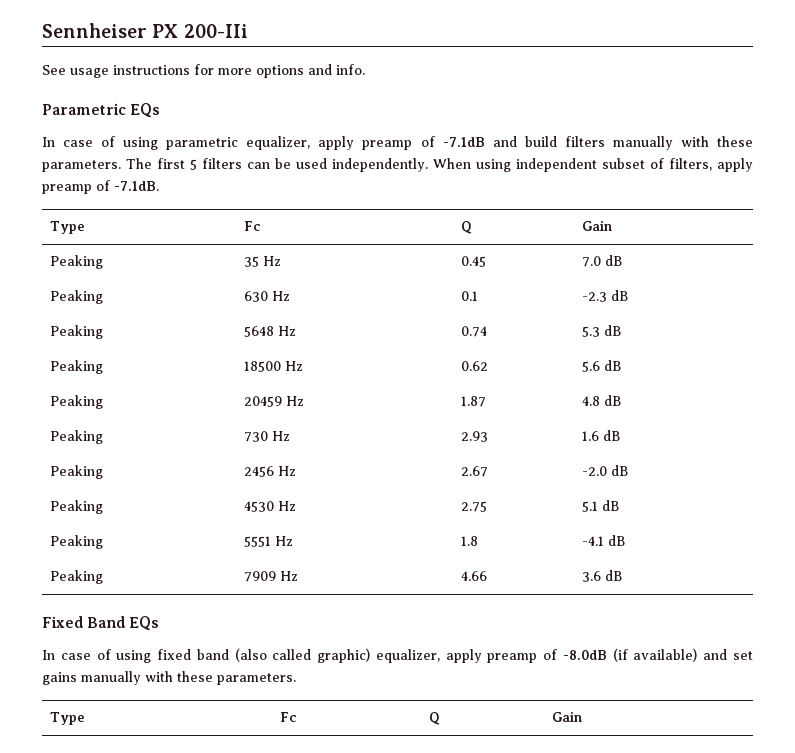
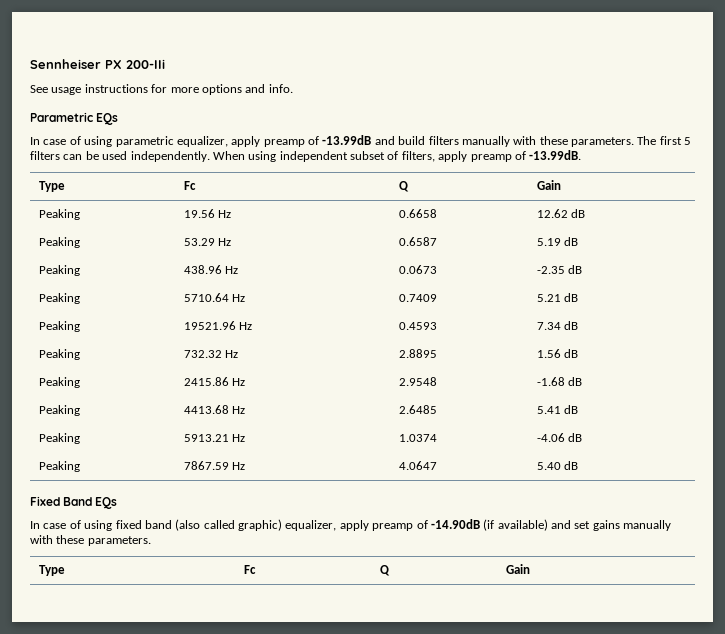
[442,137,485,147] -7.1dB -> [322,135,372,145] -13.99dB
[114,181,159,191] -7.1dB. -> [529,150,582,160] -13.99dB.
[243,256,281,267] [460,256,486,267] [581,255,622,267] [49,290,103,304] [243,291,290,302] [460,291,478,301] [581,290,628,302] [49,325,103,339] [243,326,296,337] [460,326,487,337] [581,325,621,337] [49,360,103,374] [243,361,303,372] [460,361,488,371] [581,360,621,372] [49,395,103,409] [243,396,304,407] [460,396,486,407] [581,395,621,406] [49,430,103,444] [243,431,290,442] [460,431,488,442] [581,430,620,441] [49,465,103,479] [243,466,296,477] [460,466,488,477] [581,465,628,476] [49,500,103,514] [243,501,296,512] [460,501,487,512] [581,500,619,512] [49,535,103,549] [243,536,293,547] [460,536,478,546] [581,535,625,546] [49,570,103,584] [243,571,298,582] [460,571,487,581] [581,571,601,582] 35 Hz | 0.45 | 7.0 dB // Peaking | 630 Hz | 0.1 | -2.3 dB // Peaking | 5648 Hz | 0.74 | 5.3 dB // Peaking | 18500 Hz | 0.62 | 5.6 dB // Peaking | 20459 Hz | 1.87 | 4.8 dB // Peaking | 730 Hz | 2.93 | 1.6 dB // Peaking | 2456 Hz | 2.67 | -2.0 dB // Peaking | 4530 Hz | 2.75 | 5.1 dB // Peaking | 5551 Hz | 1.8 | -4.1 dB // Peaking | 7909 Hz | 4.66 | 3.6 -> [183,209,232,218] [398,209,437,218] [536,209,586,218] [38,237,80,248] [183,238,232,246] [398,237,437,246] [536,237,579,246] [38,265,80,276] [183,265,239,274] [398,265,437,274] [536,265,583,274] [38,293,80,304] [183,293,246,302] [398,294,437,302] [536,293,579,302] [38,321,80,332] [183,321,253,330] [398,322,437,330] [536,321,579,330] [38,349,80,360] [183,350,239,358] [398,349,437,358] [536,349,579,358] [38,377,80,388] [183,377,246,386] [398,377,437,386] [536,377,583,386] [38,405,80,416] [183,405,246,414] [398,405,437,414] [536,405,579,414] [38,433,80,444] [183,434,246,442] [398,434,437,442] [536,433,583,442] [38,461,80,472] [183,461,246,470] [398,461,437,470] [536,462,561,470] 19.56 Hz | 0.6658 | 12.62 dB // Peaking | 53.29 Hz | 0.6587 | 5.19 dB // Peaking | 438.96 Hz | 0.0673 | -2.35 dB // Peaking | 5710.64 Hz | 0.7409 | 5.21 dB // Peaking | 19521.96 Hz | 0.4593 | 7.34 dB // Peaking | 732.32 Hz | 2.8895 | 1.56 dB // Peaking | 2415.86 Hz | 2.9548 | -1.68 dB // Peaking | 4413.68 Hz | 2.6485 | 5.41 dB // Peaking | 5913.21 Hz | 1.0374 | -4.06 dB // Peaking | 7867.59 Hz | 4.0647 | 5.40
[562,650,607,660] -8.0dB -> [430,519,480,529] -14.90dB

